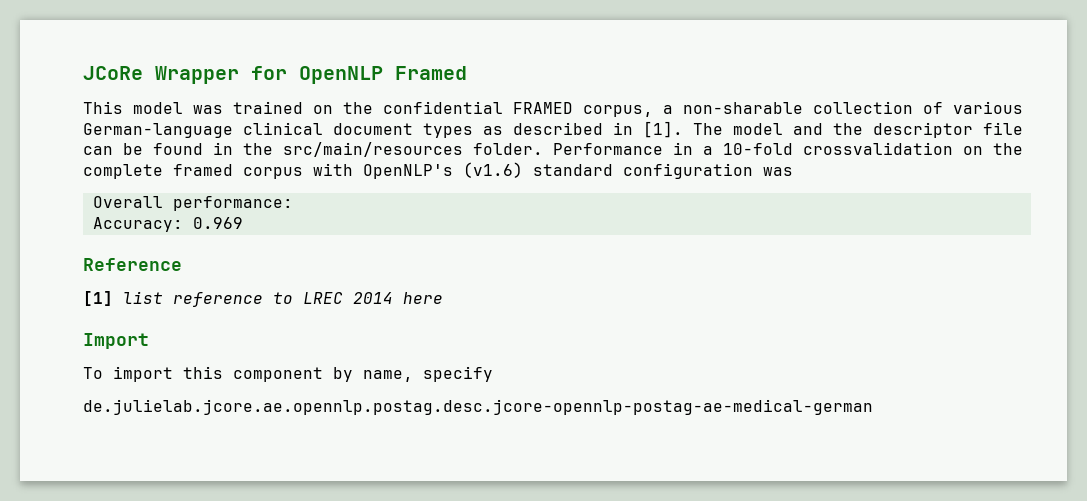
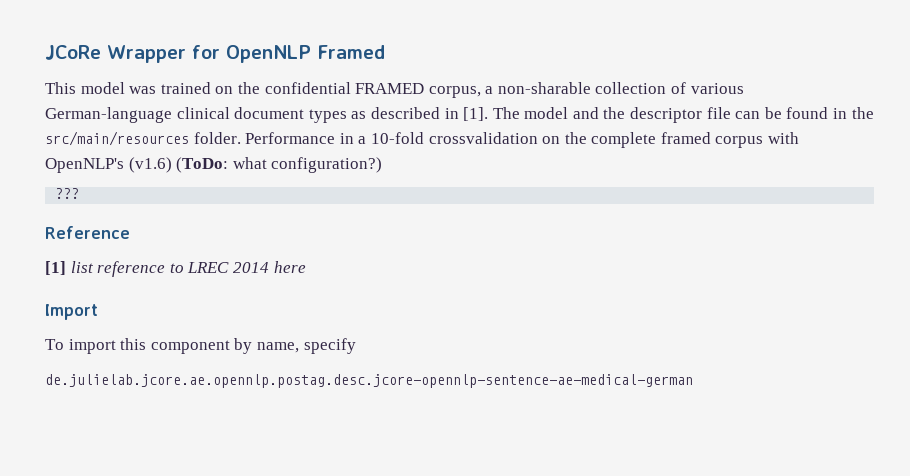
[533,163,793,179] [92,196,293,211] [92,217,243,232] standard configuration was // Overall performance: // Accuracy: 0.969 -> [176,157,383,173] [55,188,80,199] (ToDo: what configuration?) // ???
[83,399,873,415] de.julielab.jcore.ae.opennlp.postag.desc.jcore-opennlp-postag-ae-medical-german -> [45,374,693,388] de.julielab.jcore.ae.opennlp.postag.desc.jcore-opennlp-sentence-ae-medical-german

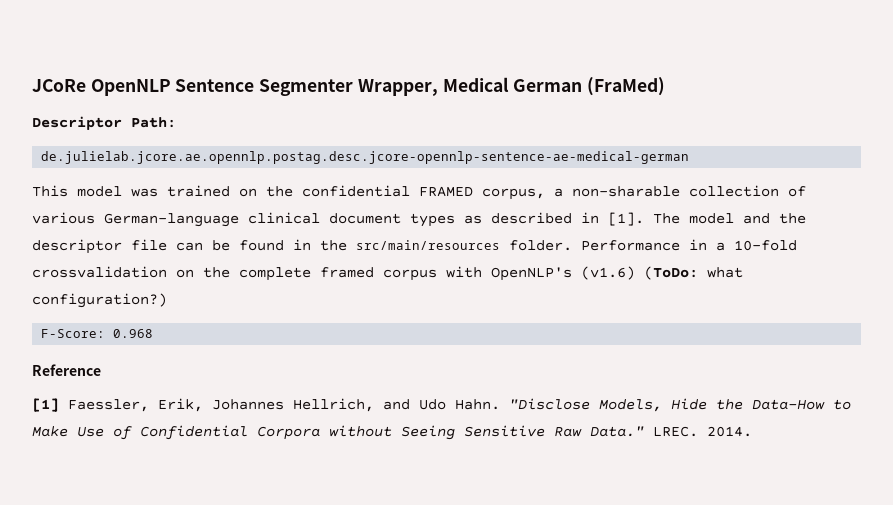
[107,45,385,63] Wrapper for OpenNLP Framed -> [90,77,666,96] [32,116,176,130] [41,151,690,164] OpenNLP Sentence Segmenter Wrapper, Medical German (FraMed) // Descriptor Path: // de.julielab.jcore.ae.opennlp.postag.desc.jcore-opennlp-sentence-ae-medical-german
[55,188,80,199] ??? -> [41,329,154,338] F-Score: 0.968
[70,261,306,277] [45,304,98,320] [45,338,356,354] [45,374,693,388] list reference to LREC 2014 here // Import // To import this component by name, specify // de.julielab.jcore.ae.opennlp.postag.desc.jcore-opennlp-sentence-ae-medical-german -> [68,398,851,412] [32,425,752,440] Faessler, Erik, Johannes Hellrich, and Udo Hahn. "Disclose Models, Hide the Data-How to Make Use of Confidential Corpora without Seeing Sensitive Raw Data." LREC. 2014.

